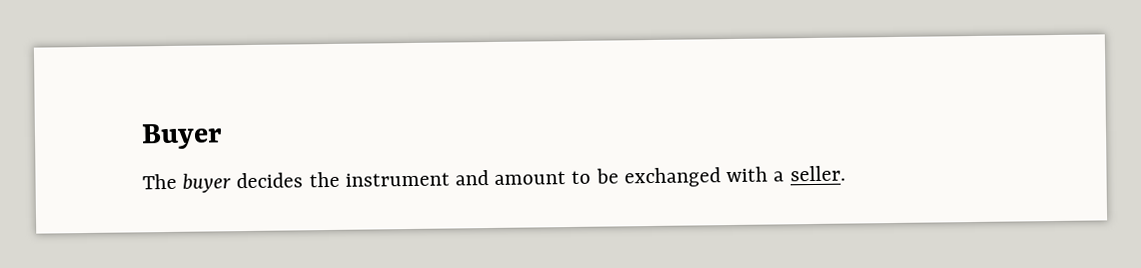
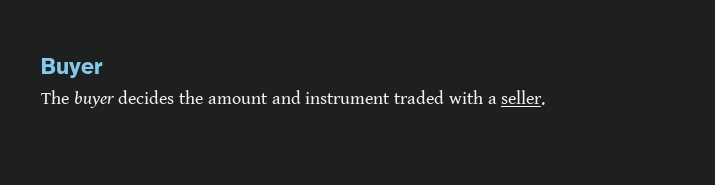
[344,167,721,188] instrument and amount to be exchanged -> [207,90,445,104] amount and instrument traded

